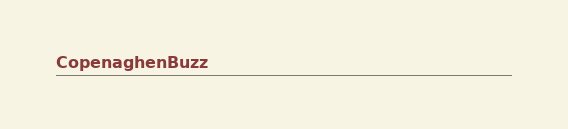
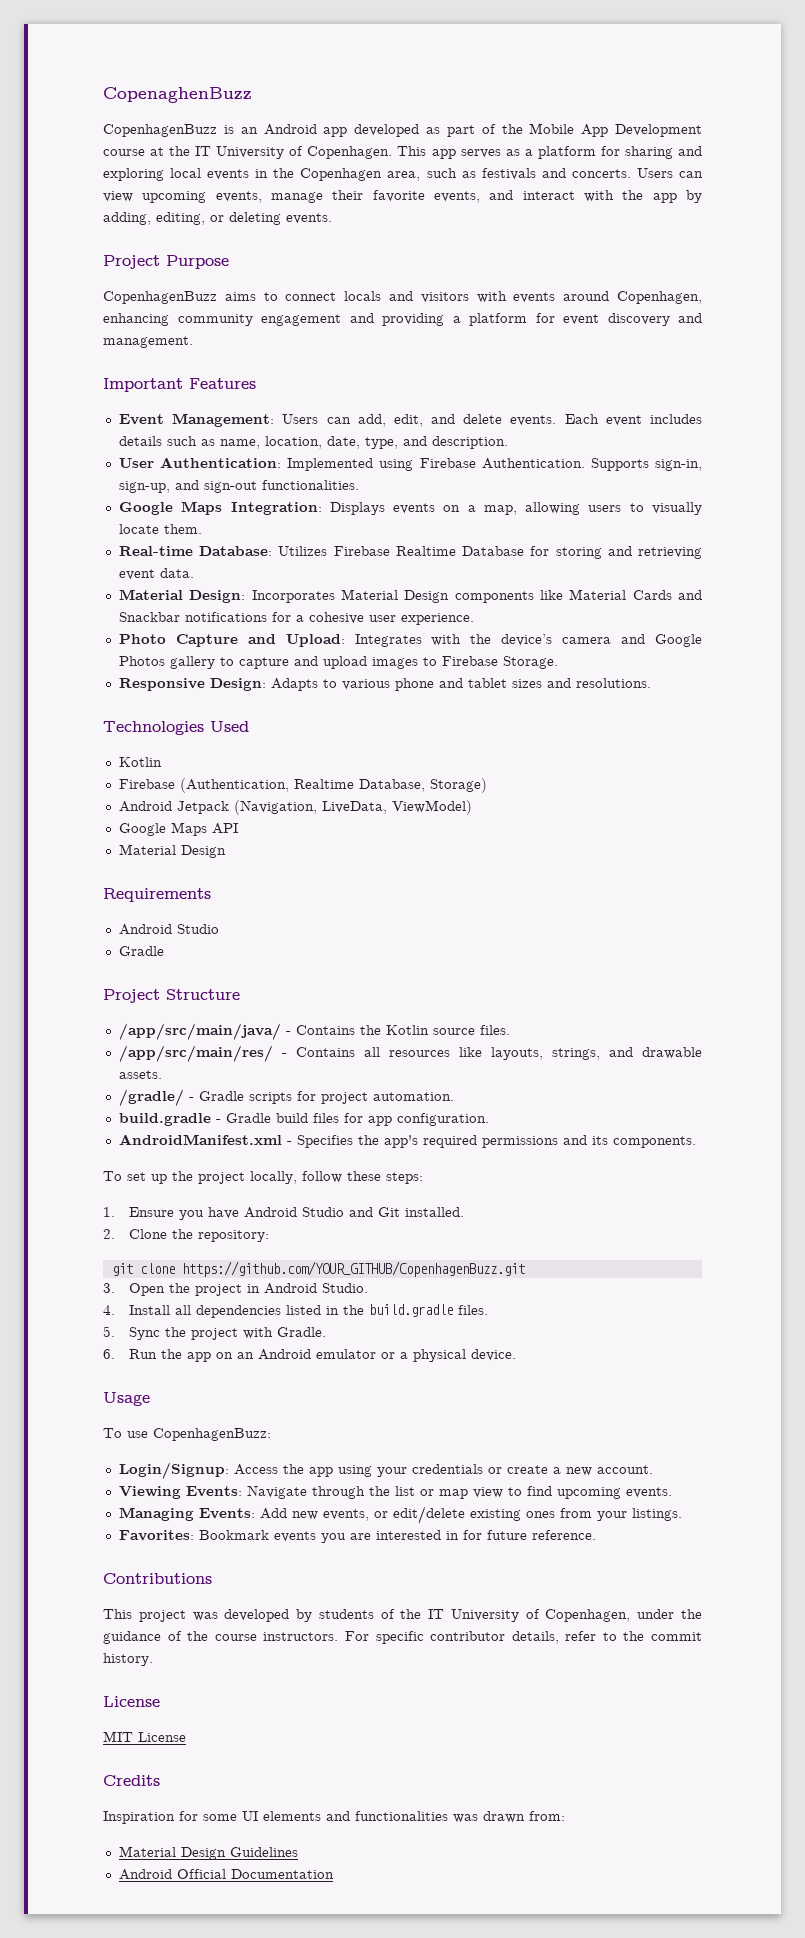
(208, 63) none -> [103,123,702,137] [103,146,702,159] [103,168,704,181] [103,190,702,203] [103,212,332,225] [103,255,229,269] [103,291,703,304] [103,313,702,326] [103,336,193,348] [103,378,256,392] [118,413,702,427] [118,436,508,449] [118,457,702,471] [118,480,359,493] [118,501,702,515] [118,524,202,534] [118,546,702,559] [118,568,194,580] [118,589,702,603] [118,612,474,625] [118,634,702,647] [118,656,558,669] [118,678,651,691] [103,721,249,735] [118,757,162,767] [118,778,487,793] [118,800,472,815] [118,822,238,836] [118,844,226,858] [103,888,211,902] [118,924,219,935] [118,946,164,956] [103,989,240,1003] [118,1023,510,1040] [118,1045,702,1062] [118,1070,162,1079] [118,1089,454,1106] [118,1113,489,1126] [118,1134,696,1148] [103,1171,423,1184] [103,1207,465,1220] [103,1229,270,1242] [111,1261,525,1277] [103,1283,369,1296] [103,1304,489,1318] [103,1326,327,1340] [103,1349,517,1362] [103,1392,150,1406] [103,1428,271,1441] [118,1462,653,1479] [118,1485,672,1499] [118,1506,682,1524] [118,1530,596,1543] [103,1573,212,1584] [103,1609,702,1622] [103,1631,702,1644] [103,1653,153,1666] [103,1696,160,1707] [103,1731,186,1742] [103,1775,160,1786] [103,1811,565,1824] [118,1846,298,1860] [118,1869,334,1880] // CopenhagenBuzz is an Android app developed as part of the Mobile App Development course at the IT University of Copenhagen. This app serves as a platform for sharing and exploring local events in the Copenhagen area, such as festivals and concerts. Users can view upcoming events, manage their favorite events, and interact with the app by adding, editing, or deleting events. // Project Purpose // CopenhagenBuzz aims to connect locals and visitors with events around Copenhagen, enhancing community engagement and providing a platform for event discovery and management. // Important Features // Event Management: Users can add, edit, and delete events. Each event includes details such as name, location, date, type, and description. // User Authentication: Implemented using Firebase Authentication. Supports sign-in, sign-up, and sign-out functionalities. // Google Maps Integration: Displays events on a map, allowing users to visually locate them. // Real-time Database: Utilizes Firebase Realtime Database for storing and retrieving event data. // Material Design: Incorporates Material Design components like Material Cards and Snackbar notifications for a cohesive user experience. // Photo Capture and Upload: Integrates with the device’s camera and Google Photos gallery to capture and upload images to Firebase Storage. // Responsive Design: Adapts to various phone and tablet sizes and resolutions. // Technologies Used // Kotlin // Firebase (Authentication, Realtime Database, Storage) // Android Jetpack (Navigation, LiveData, ViewModel) // Google Maps API // Material Design // Requirements // Android Studio // Gradle // Project Structure // /app/src/main/java/ - Contains the Kotlin source files. // /app/src/main/res/ - Contains all resources like layouts, strings, and drawable assets. // /gradle/ - Gradle scripts for project automation. // build.gradle - Gradle build files for app configuration. // AndroidManifest.xml - Specifies the app's required permissions and its components. // To set up the project locally, follow these steps: // 1. Ensure you have Android Studio and Git installed. // 2. Clone the repository: // git clone https://github.com/YOUR_GITHUB/CopenhagenBuzz.git // 3. Open the project in Android Studio. // 4. Install all dependencies listed in the build.gradle files. // 5. Sync the project with Gradle. // 6. Run the app on an Android emulator or a physical device. // Usage // To use CopenhagenBuzz: // Login/Signup: Access the app using your credentials or create a new account. // Viewing Events: Navigate through the list or map view to find upcoming events. // Managing Events: Add new events, or edit/delete existing ones from your listings. // Favorites: Bookmark events you are interested in for future reference. // Contributions // This project was developed by students of the IT University of Copenhagen, under the guidance of the course instructors. For specific contributor details, refer to the commit history. // License // MIT License // Credits // Inspiration for some UI elements and functionalities was drawn from: // Material Design Guidelines // Android Official Documentation

